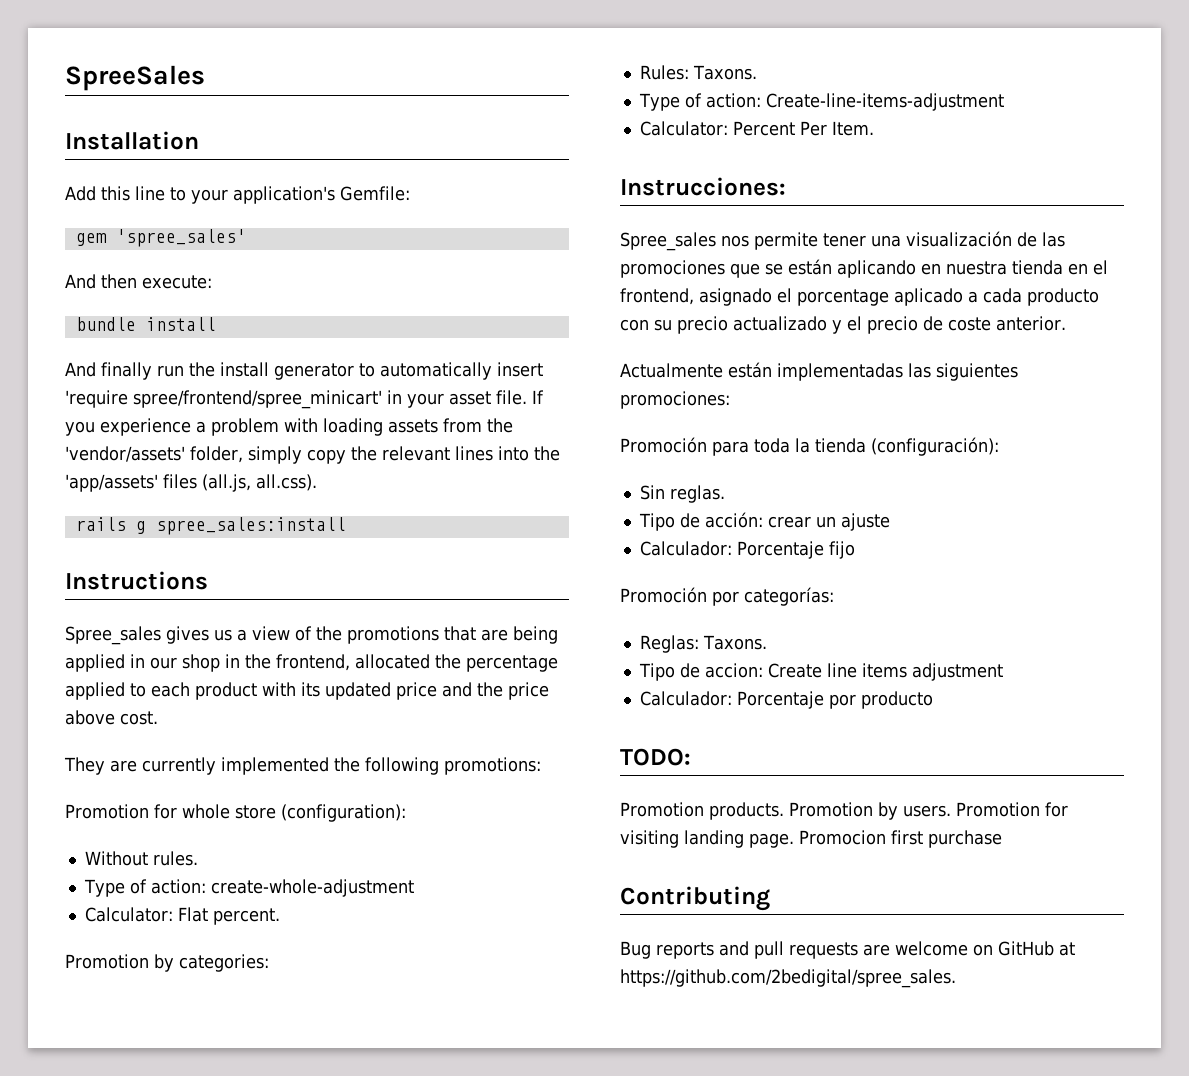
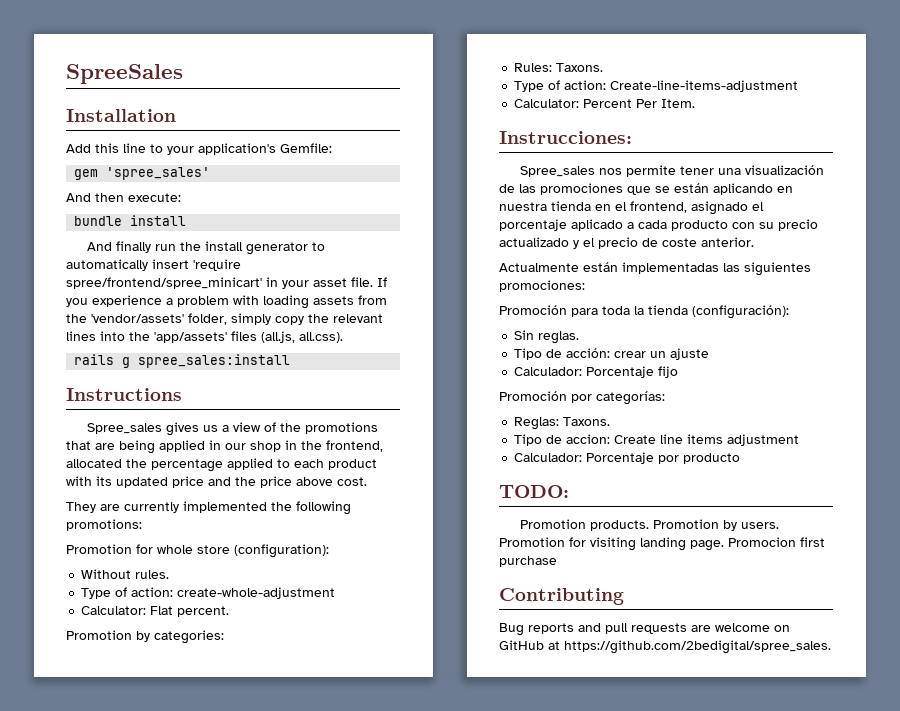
[797,289,889,306] porcentage -> [499,219,567,231] porcentaje

